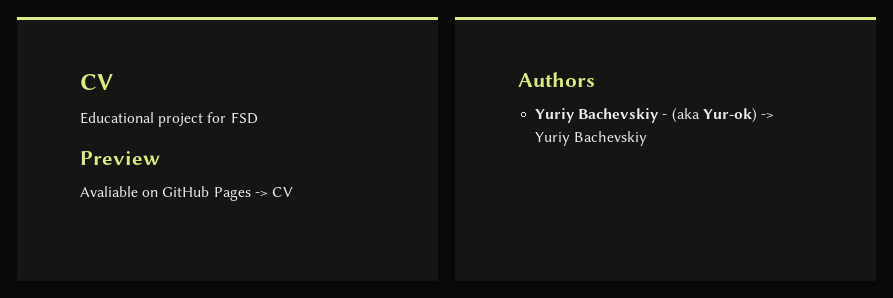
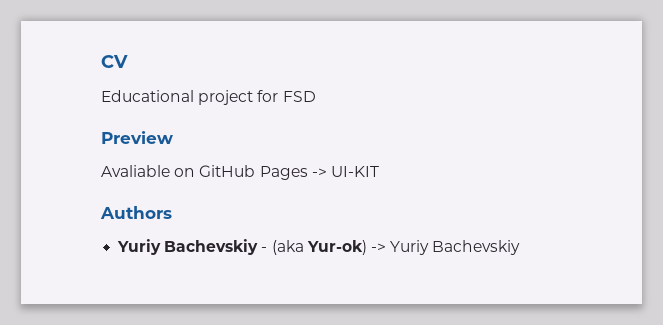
[271,187,293,197] CV -> [330,166,379,177] UI-KIT

